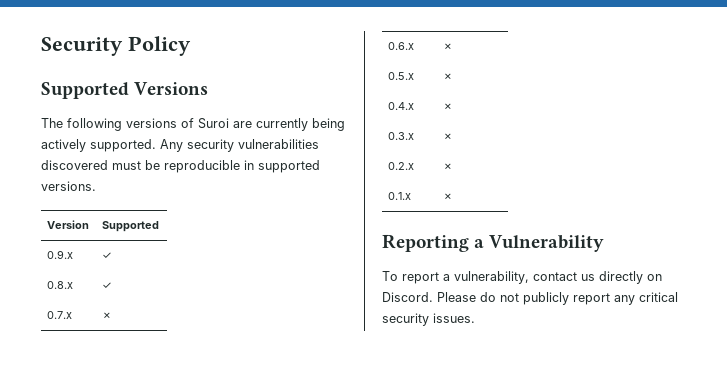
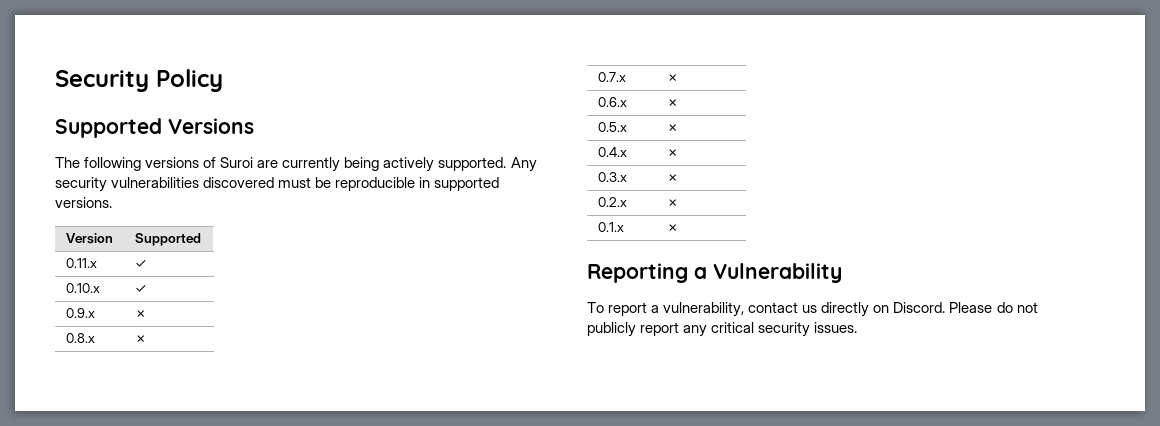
[47,250,74,259] [102,252,113,259] 0.9.x | ✓ -> [65,258,97,268] [134,260,146,268] [65,283,100,293] [134,285,146,293] [65,308,95,318] [134,310,146,318] 0.11.x | ✓ // 0.10.x | ✓ // 0.9.x | ✗
[102,282,113,289] ✓ -> [134,335,146,343] ✗

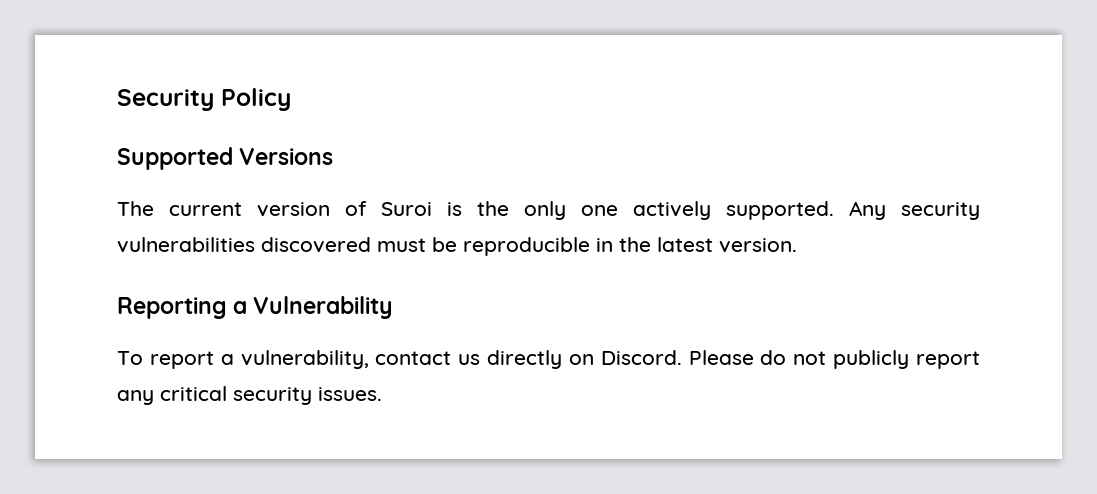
[84,157,380,172] following versions of Suroi are currently being -> [169,201,618,220] current version of Suroi is the only one
[434,177,500,191] [55,197,112,208] [65,233,113,244] [134,233,201,246] [65,258,97,268] [134,260,146,268] [65,283,100,293] [134,285,146,293] [65,308,95,318] [134,310,146,318] [65,333,95,343] [134,335,146,343] [597,72,626,82] [666,74,678,82] [597,97,627,107] [666,99,678,107] [597,122,627,132] [666,124,678,132] [597,147,627,157] [666,149,678,157] [597,172,627,182] [666,174,678,182] [597,197,627,207] [666,199,678,207] [597,222,624,232] [666,224,678,232] supported versions. // Version | Supported // 0.11.x | ✓ // 0.10.x | ✓ // 0.9.x | ✗ // 0.8.x | ✗ // 0.7.x | ✗ // 0.6.x | ✗ // 0.5.x | ✗ // 0.4.x | ✗ // 0.3.x | ✗ // 0.2.x | ✗ // 0.1.x | ✗ -> [619,237,797,253] the latest version.

